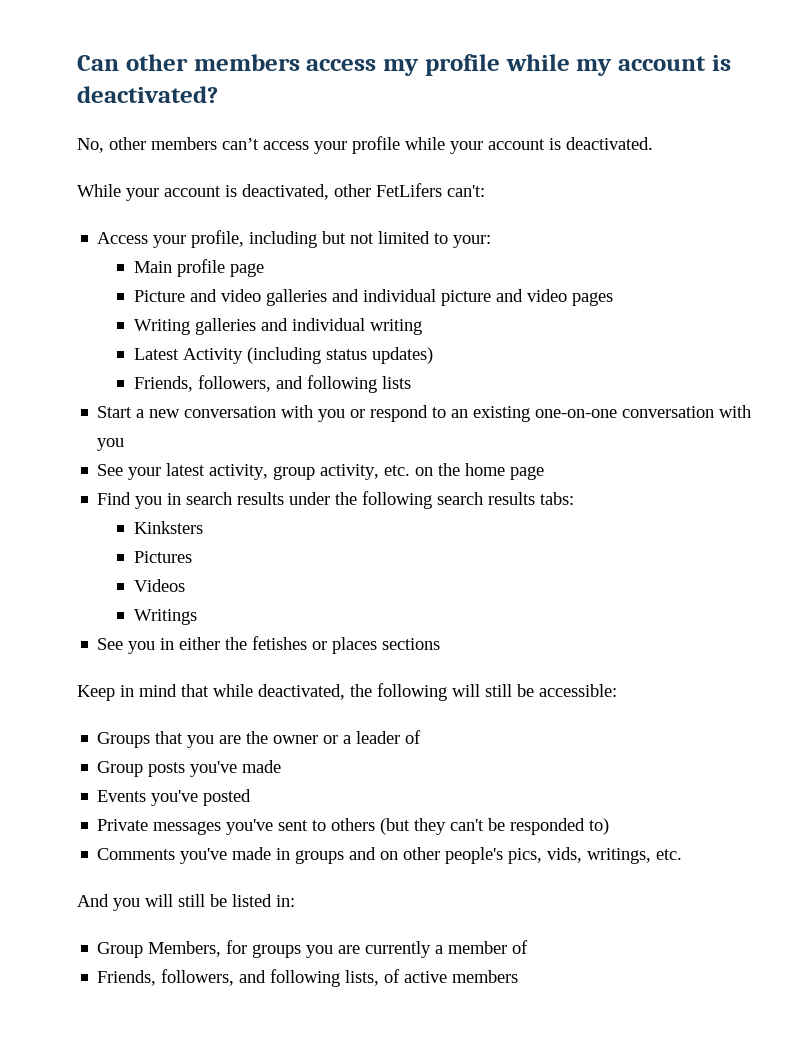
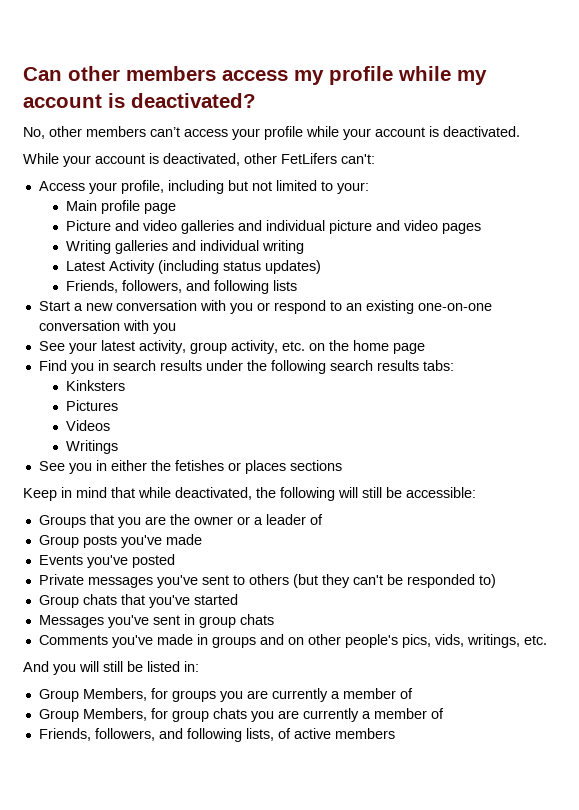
(610, 826) none -> [38,594,238,608] [38,614,274,628] // Group chats that you've started // Messages you've sent in group chats
(529, 947) none -> [38,708,444,722] // Group Members, for group chats you are currently a member of

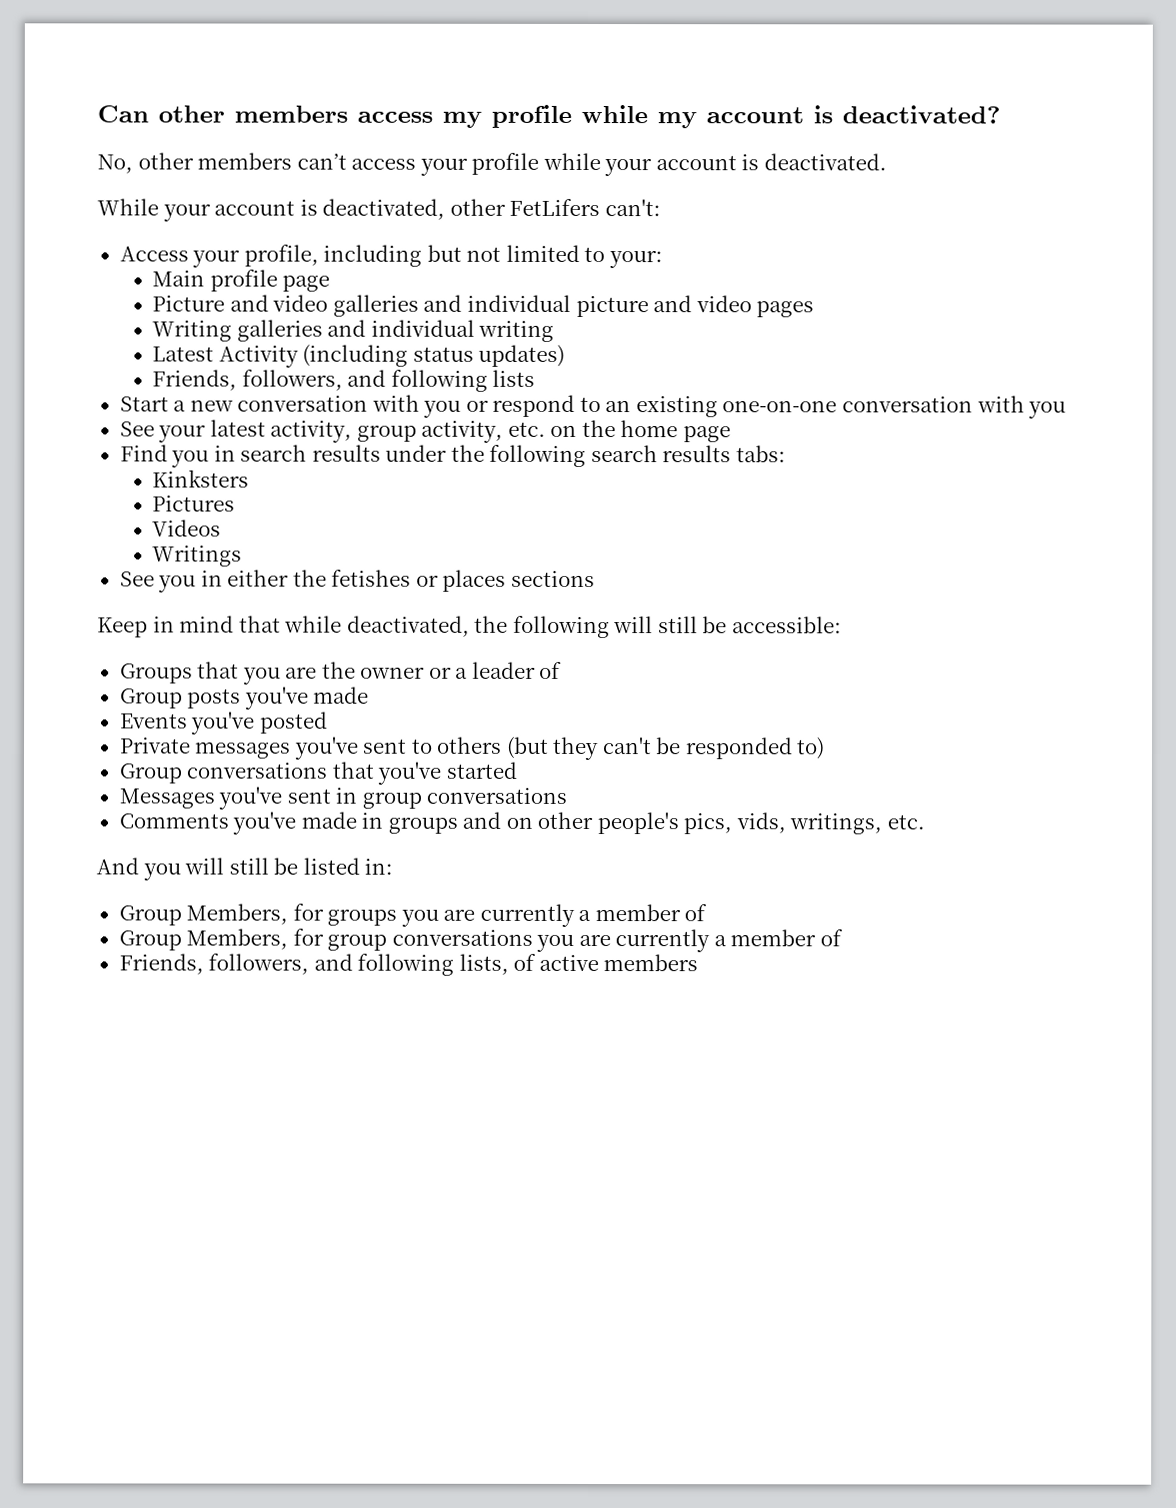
[82,594,117,605] chats -> [186,762,328,779] conversations
[239,614,274,625] chats -> [426,787,568,804] conversations
[212,708,247,719] chats -> [391,929,533,946] conversations

